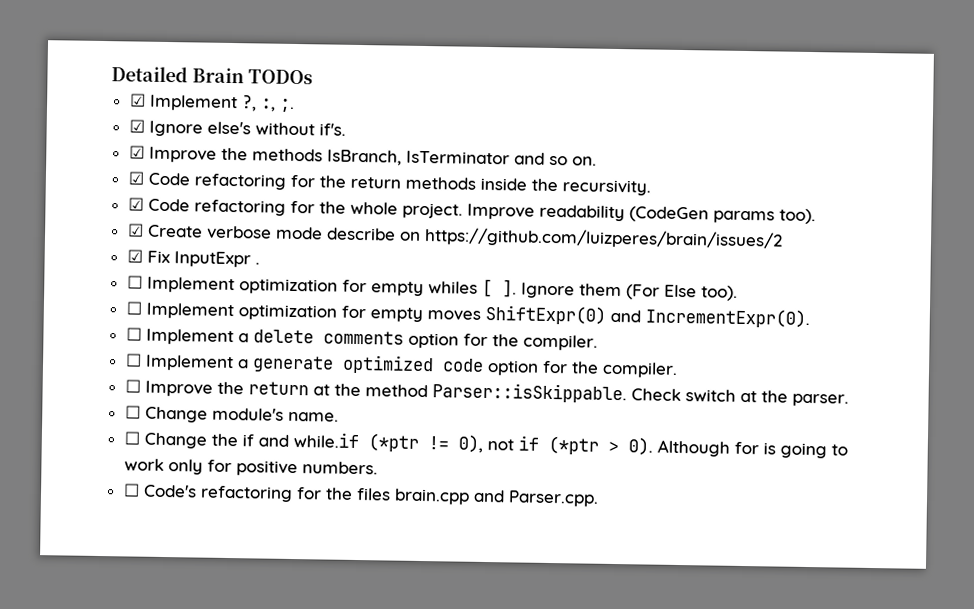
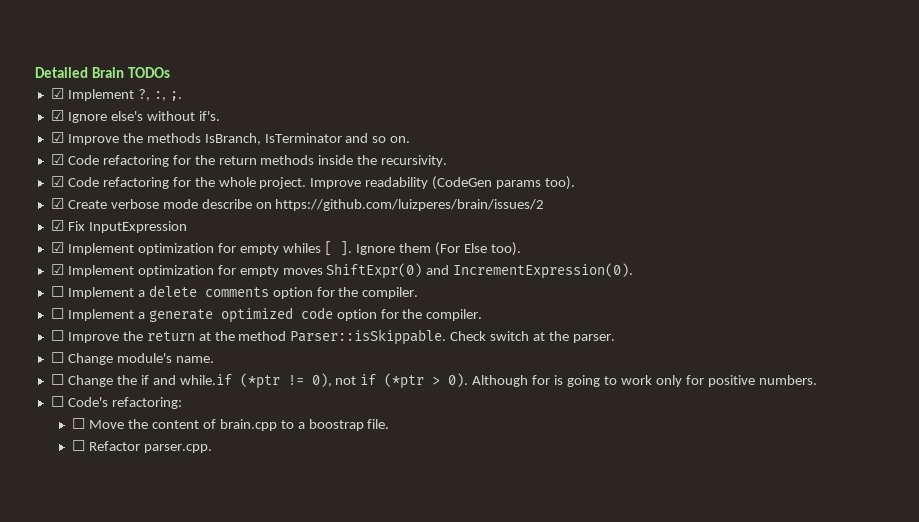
[173,251,260,268] [126,275,143,289] InputExpr . // ☐ -> [88,221,187,233] [50,242,64,253] InputExpression // ☑
[125,301,143,315] ☐ -> [50,264,64,275] ☑
[644,307,810,329] IncrementExpr(0). -> [453,263,634,279] IncrementExpression(0).
[199,485,599,507] refactoring for the files brain.cpp and Parser.cpp. -> [111,397,182,409] [72,418,390,431] [72,440,213,453] refactoring: // ☐ Move the content of brain.cpp to a boostrap file. // ☐ Refactor parser.cpp.

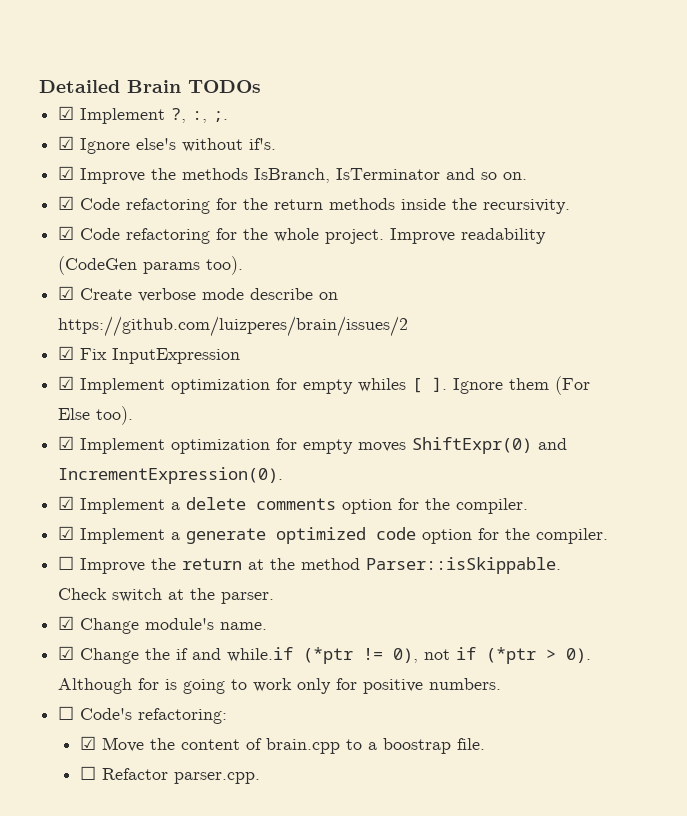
[50,286,64,297] ☐ -> [58,496,75,510] ☑
[50,308,64,319] ☐ -> [58,526,75,540] ☑
[50,352,64,363] ☐ -> [58,616,75,630] ☑
[50,374,64,385] ☐ -> [58,646,75,660] ☑
[72,418,86,429] ☐ -> [79,736,96,750] ☑

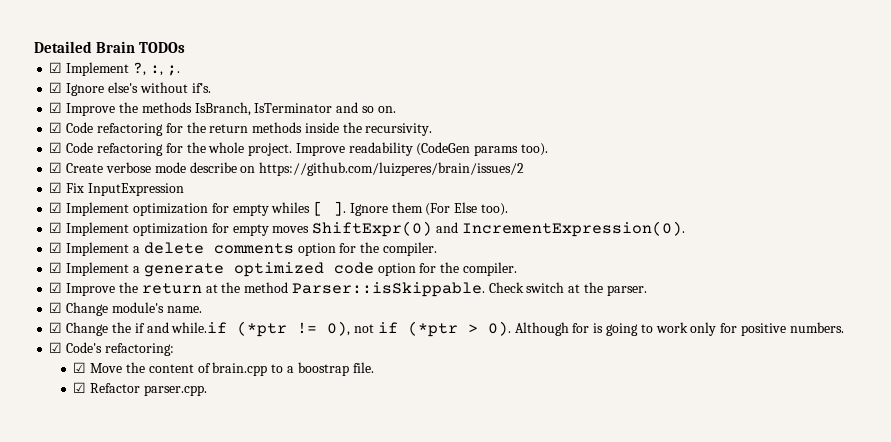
[58,556,75,570] ☐ -> [49,282,63,293] ☑
[58,706,75,720] ☐ -> [49,342,63,353] ☑
[79,766,96,780] ☐ -> [73,382,87,393] ☑

